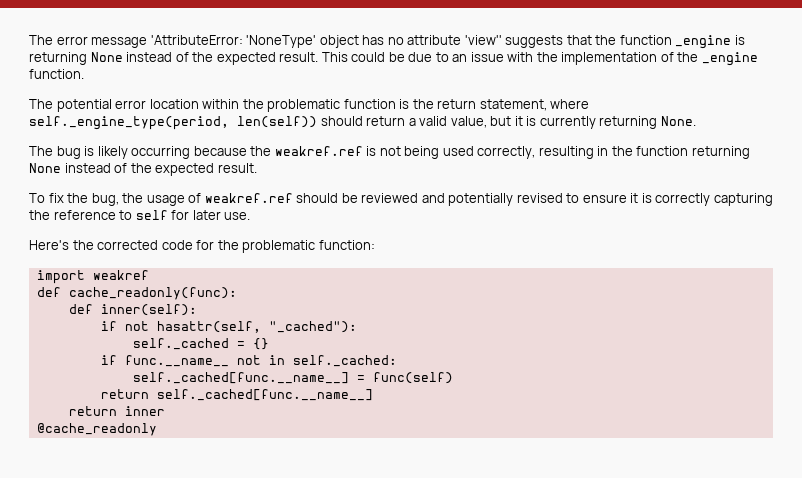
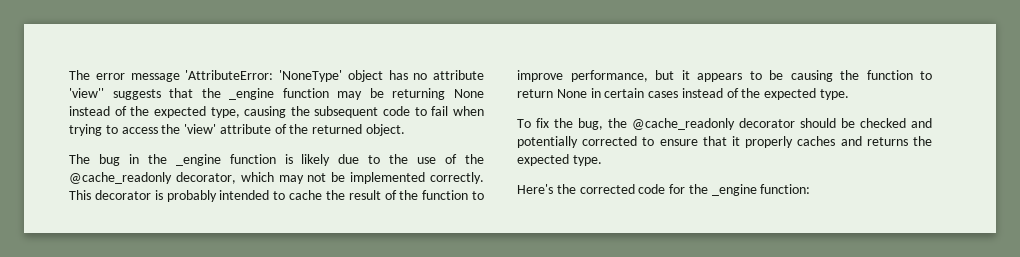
[619,35,745,49] [29,52,758,66] [29,69,84,79] [29,99,590,112] [29,116,696,130] [29,146,750,159] [29,163,257,176] function _engine is returning None instead of the expected result. This could be due to an issue with the implementation of the _engine function. // The potential error location within the problematic function is the return statement, where self._engine_type(period, len(self)) should return a valid value, but it is currently returning None. // The bug is likely occurring because the weakref.ref is not being used correctly, resulting in the function returning None instead of the expected result. -> [229,88,484,100] [69,106,484,118] [69,124,406,136] [69,154,484,166] [69,172,484,184] [69,190,484,202] [517,70,932,82] [517,88,850,100] _engine function may be returning None instead of the expected type, causing the subsequent code to fail when trying to access the 'view' attribute of the returned object. // The bug in the _engine function is likely due to the use of the @cache_readonly decorator, which may not be implemented correctly. This decorator is probably intended to cache the result of the function to improve performance, but it appears to be causing the function to return None in certain cases instead of the expected type.
[146,193,293,206] usage of weakref.ref -> [632,118,795,130] @cache_readonly decorator
[361,193,419,203] reviewed -> [860,118,906,128] checked
[516,193,563,203] revised -> [582,136,638,146] corrected
[630,193,773,206] [29,210,251,220] it is correctly capturing the reference to self for later use. -> [702,136,932,148] [517,154,602,166] that it properly caches and returns the expected type.
[242,240,316,253] problematic -> [711,184,757,196] _engine
[36,270,149,284] [36,287,237,300] [68,304,197,316] [100,321,357,333] [132,338,269,350] [100,355,397,367] [132,372,453,384] [100,389,373,401] [68,406,165,416] [36,423,157,436] // import weakref // def cache_readonly(func): // def inner(self): // if not hasattr(self, "_cached"): // self._cached = {} // if func.__name__ not in self._cached: // self._cached[func.__name__] = func(self) // return self._cached[func.__name__] // return inner // @cache_readonly -> (811, 189) none

